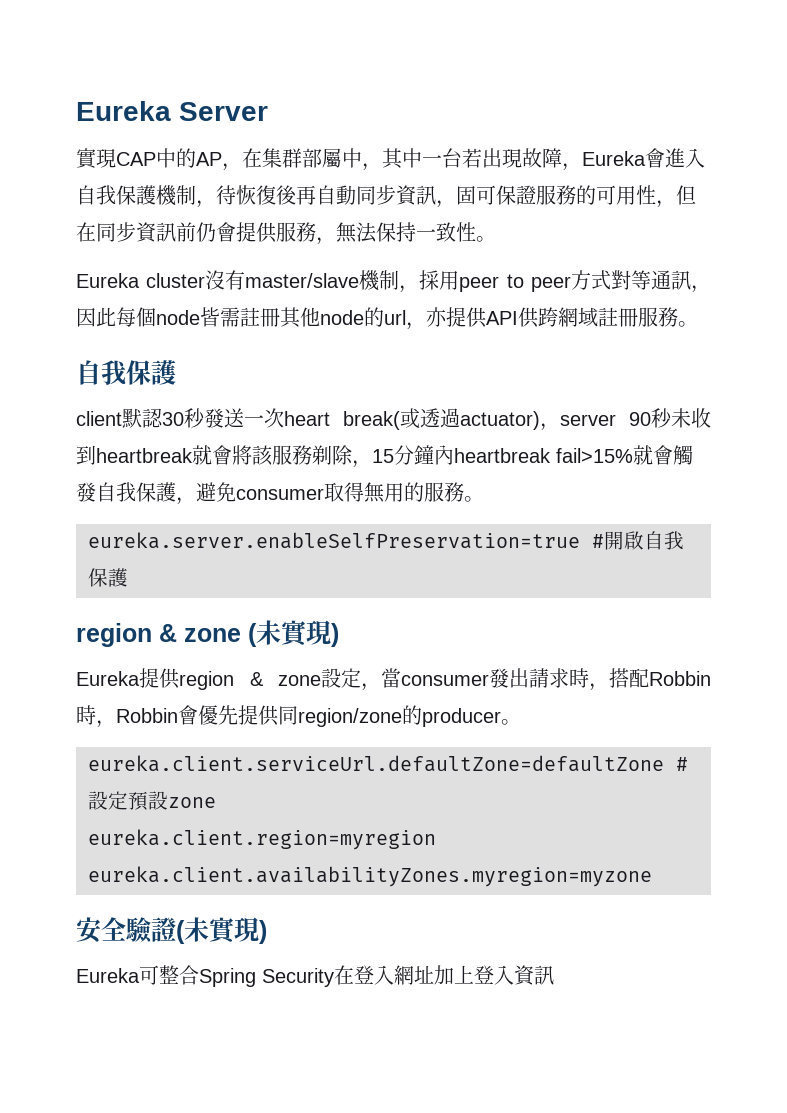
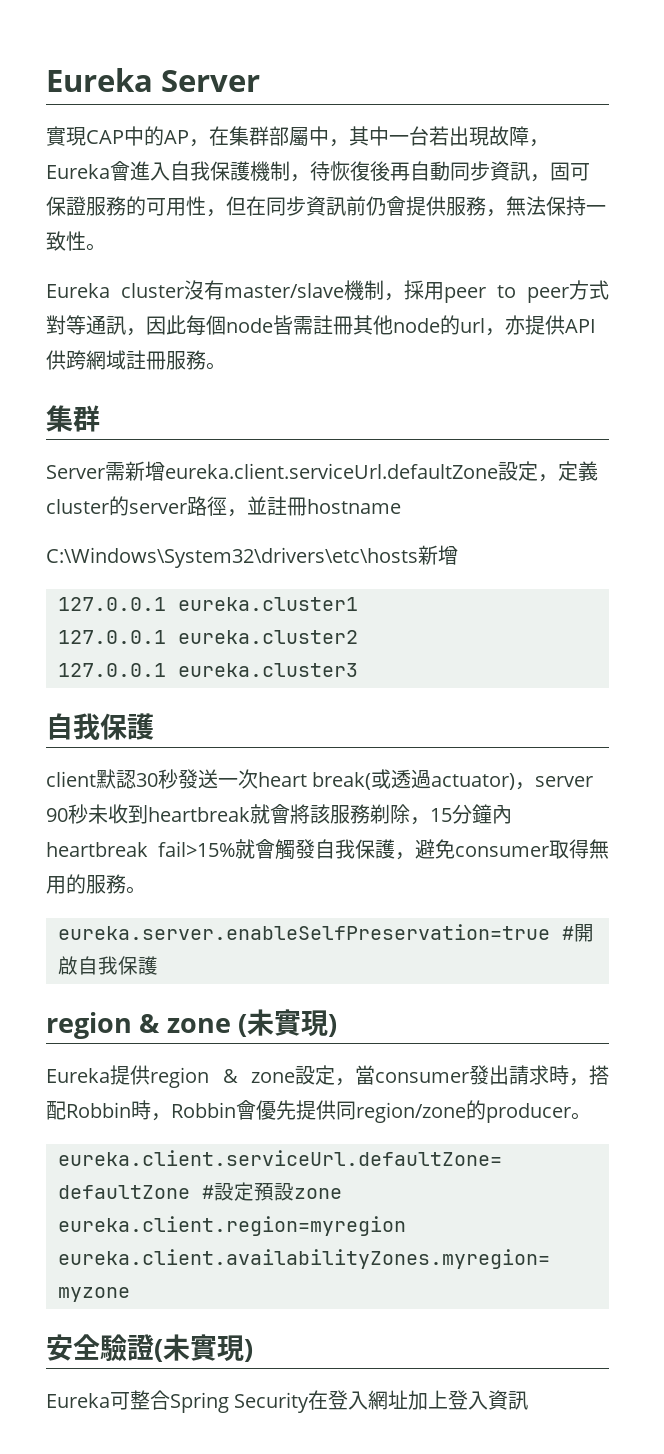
(698, 324) none -> [46,405,100,432] [46,461,598,482] [46,496,401,517] [46,545,458,568] [58,597,358,611] [58,630,358,644] [58,663,358,677] // 集群 // Server需新增eureka.client.serviceUrl.defaultZone設定，定義cluster的server路徑，並註冊hostname // C:\Windows\System32\drivers\etc\hosts新增 // 127.0.0.1 eureka.cluster1 // 127.0.0.1 eureka.cluster2 // 127.0.0.1 eureka.cluster3

